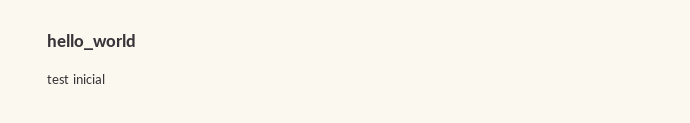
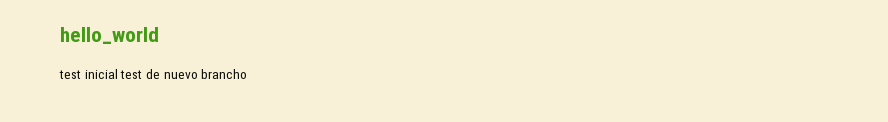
(105, 79) none -> [120,69,248,79] test de nuevo brancho

